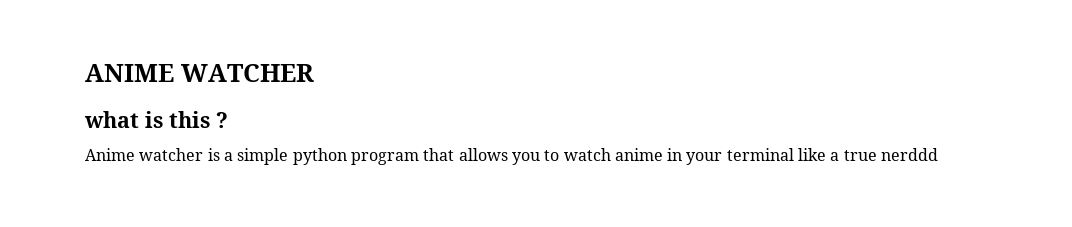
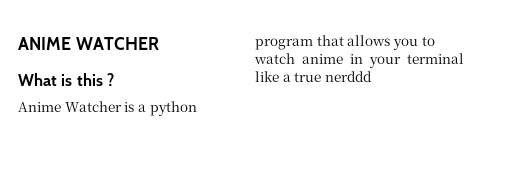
[84,111,139,128] what -> [18,73,57,86] What
[139,148,204,161] watcher -> [64,101,122,112] Watcher
[237,148,289,165] simple -> (146, 108) none

